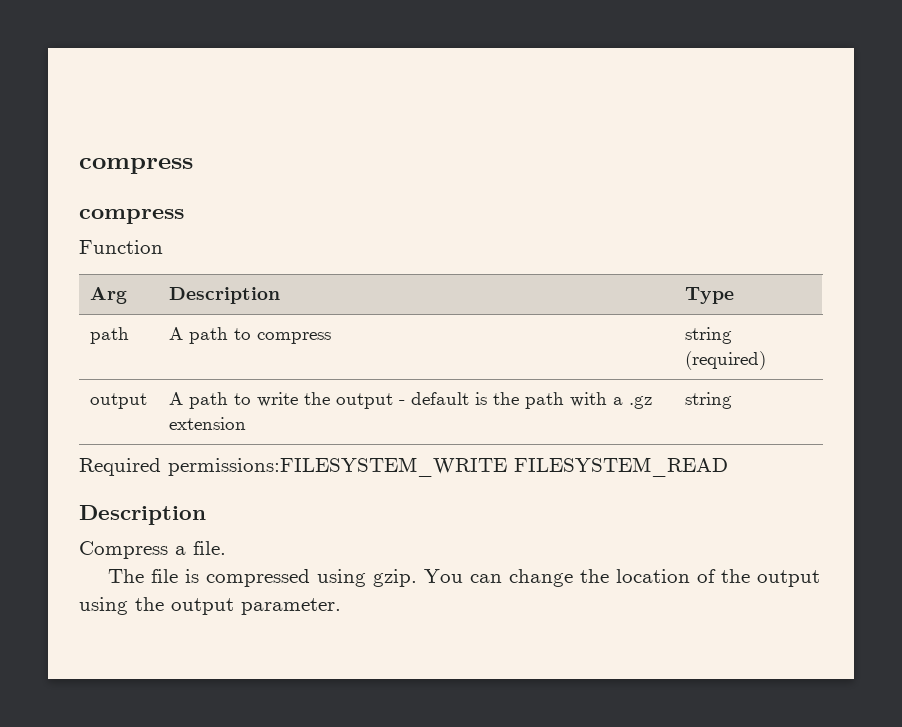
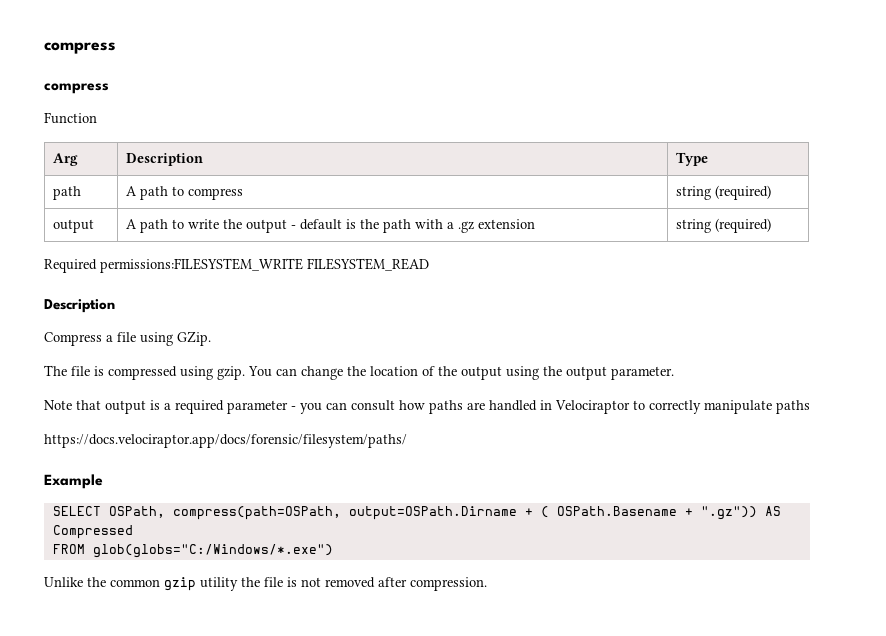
(732, 400) none -> [714,218,771,233] (required)
[193,541,226,555] file. -> [117,331,211,346] file using GZip.
(341, 606) none -> [44,400,810,414] [44,434,407,448] [44,474,103,489] [52,506,781,520] [52,525,133,539] [52,544,333,558] [44,577,487,591] // Note that output is a required parameter - you can consult how paths are handled in Velociraptor to correctly manipulate paths // https://docs.velociraptor.app/docs/forensic/filesystem/paths/ // Example // SELECT OSPath, compress(path=OSPath, output=OSPath.Dirname + ( OSPath.Basename + ".gz")) AS Compressed // FROM glob(globs="C:/Windows/*.exe") // Unlike the common gzip utility the file is not removed after compression.

